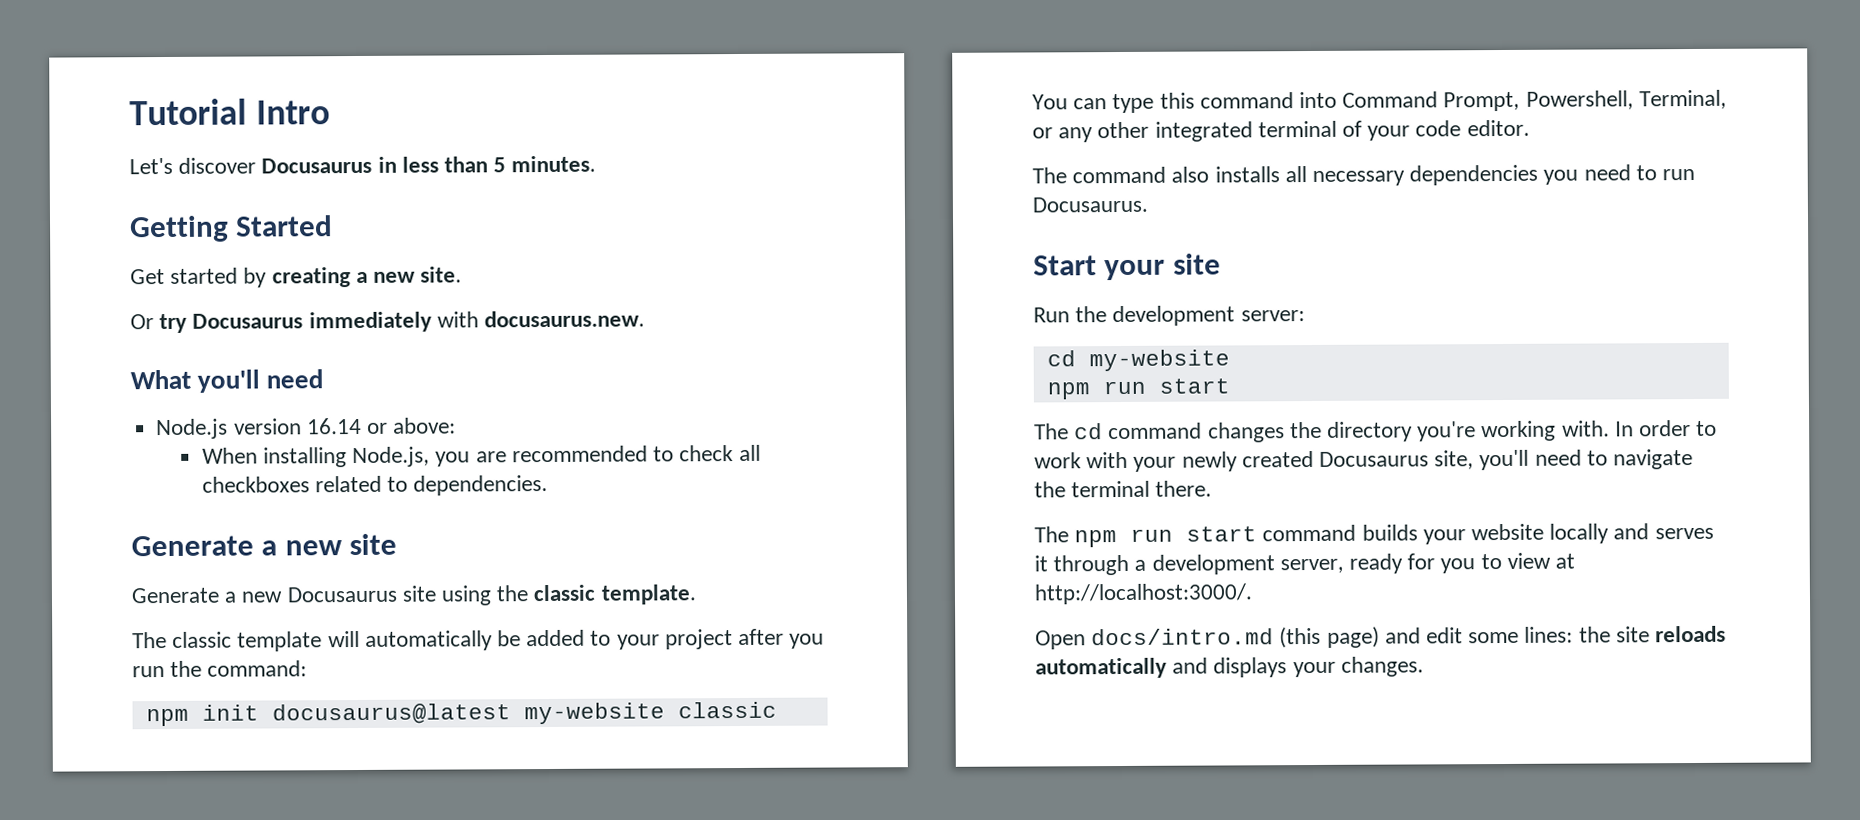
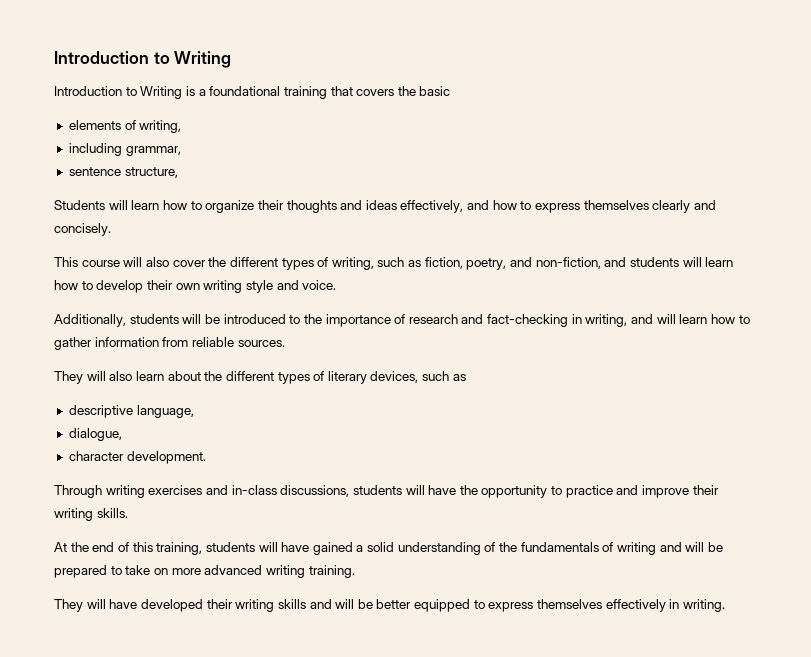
[129,98,330,126] [129,155,597,175] [129,215,334,243] [130,266,463,288] [130,310,646,334] [130,369,324,393] [156,417,457,440] [201,444,761,468] [201,474,549,496] [131,533,398,557] [131,584,697,606] [132,628,825,652] [132,660,308,678] [145,701,777,727] [1032,89,1727,114] [1032,119,1530,143] [1032,164,1696,186] [1032,196,1148,213] [1033,253,1221,281] [1033,305,1305,327] [1046,349,1230,372] [1046,378,1230,400] [1034,420,1718,443] [1034,449,1694,472] [1034,480,1213,498] [1034,523,1714,548] [1034,552,1576,576] [1034,583,1253,605] [1035,625,1727,650] [1035,656,1424,679] Tutorial Intro // Let's discover Docusaurus in less than 5 minutes. // Getting Started // Get started by creating a new site. // Or try Docusaurus immediately with docusaurus.new. // What you'll need // Node.js version 16.14 or above: // When installing Node.js, you are recommended to check all checkboxes related to dependencies. // Generate a new site // Generate a new Docusaurus site using the classic template. // The classic template will automatically be added to your project after you run the command: // npm init docusaurus@latest my-website classic // You can type this command into Command Prompt, Powershell, Terminal, or any other integrated terminal of your code editor. // The command also installs all necessary dependencies you need to run Docusaurus. // Start your site // Run the development server: // cd my-website // npm run start // The cd command changes the directory you're working with. In order to work with your newly created Docusaurus site, you'll need to navigate the terminal there. // The npm run start command builds your website locally and serves it through a development server, ready for you to view at http://localhost:3000/. // Open docs/intro.md (this page) and edit some lines: the site reloads automatically and displays your changes. -> [54,51,232,68] [54,86,451,99] [68,120,182,133] [68,143,181,156] [68,167,178,178] [54,200,716,213] [54,223,111,236] [54,257,734,270] [54,280,337,293] [54,314,750,327] [54,337,285,350] [54,371,466,384] [68,405,194,418] [68,428,122,441] [68,451,206,464] [54,485,719,498] [54,508,128,521] [54,542,723,555] [54,565,355,578] [54,599,725,612] Introduction to Writing // Introduction to Writing is a foundational training that covers the basic // elements of writing, // including grammar, // sentence structure, // Students will learn how to organize their thoughts and ideas effectively, and how to express themselves clearly and concisely. // This course will also cover the different types of writing, such as fiction, poetry, and non-fiction, and students will learn how to develop their own writing style and voice. // Additionally, students will be introduced to the importance of research and fact-checking in writing, and will learn how to gather information from reliable sources. // They will also learn about the different types of literary devices, such as // descriptive language, // dialogue, // character development. // Through writing exercises and in-class discussions, students will have the opportunity to practice and improve their writing skills. // At the end of this training, students will have gained a solid understanding of the fundamentals of writing and will be prepared to take on more advanced writing training. // They will have developed their writing skills and will be better equipped to express themselves effectively in writing.

